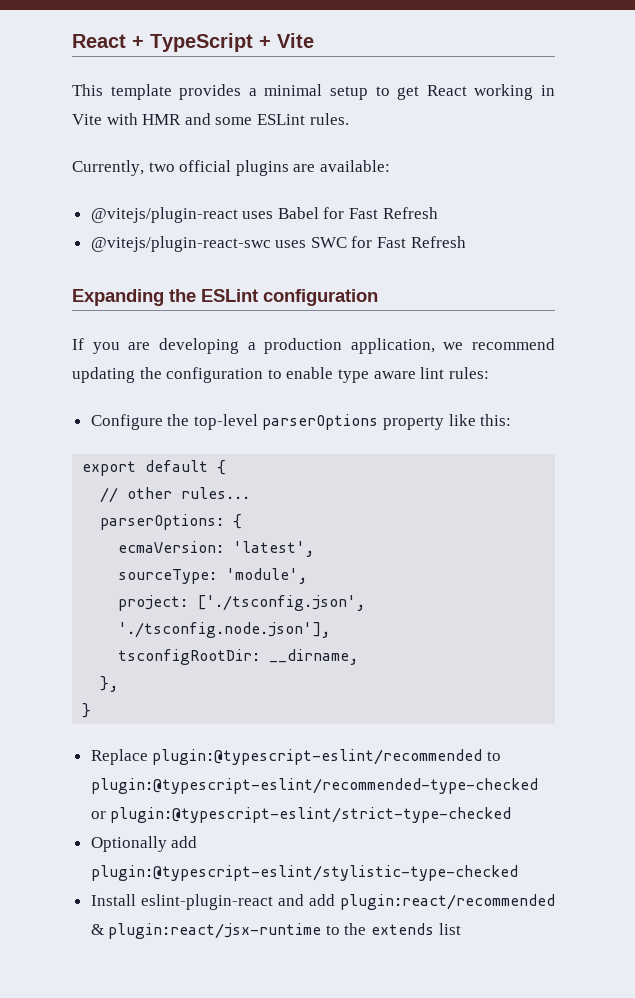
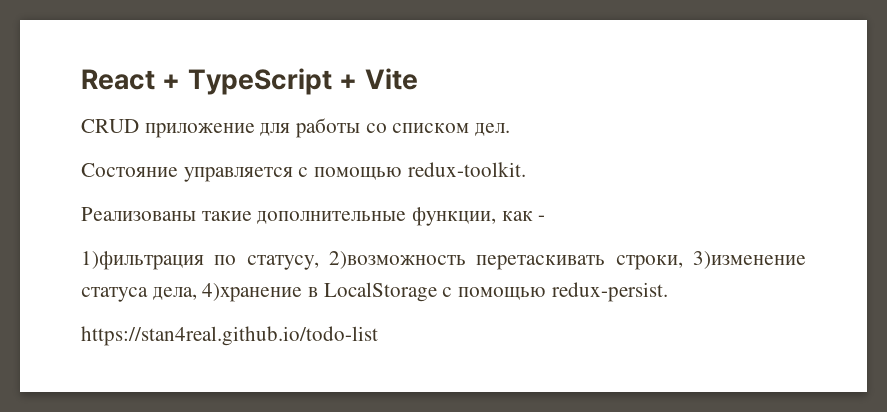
[72,84,556,100] [72,113,349,125] [72,160,390,176] [90,207,438,223] [90,236,466,252] [72,289,378,306] [72,338,555,354] [72,367,489,383] [90,414,512,430] [82,460,227,476] [100,487,251,503] [100,514,243,530] [118,541,315,557] [118,568,308,584] [118,595,366,611] [118,622,331,638] [118,649,359,665] [100,676,119,692] [82,703,92,718] [90,749,501,765] [90,778,538,794] [90,807,512,823] [90,836,198,852] [90,865,518,881] [90,894,555,910] [90,923,461,939] This template provides a minimal setup to get React working in Vite with HMR and some ESLint rules. // Currently, two official plugins are available: // @vitejs/plugin-react uses Babel for Fast Refresh // @vitejs/plugin-react-swc uses SWC for Fast Refresh // Expanding the ESLint configuration // If you are developing a production application, we recommend updating the configuration to enable type aware lint rules: // Configure the top-level parserOptions property like this: // export default { // // other rules... // parserOptions: { // ecmaVersion: 'latest', // sourceType: 'module', // project: ['./tsconfig.json', './tsconfig.node.json'], // tsconfigRootDir: __dirname, // }, // } // Replace plugin:@typescript-eslint/recommended to plugin:@typescript-eslint/recommended-type-checked or plugin:@typescript-eslint/strict-type-checked // Optionally add plugin:@typescript-eslint/stylistic-type-checked // Install eslint-plugin-react and add plugin:react/recommended & plugin:react/jsx-runtime to the extends list -> [81,118,511,138] [81,162,526,182] [81,207,546,226] [81,251,806,270] [81,282,668,302] [81,326,378,346] CRUD приложение для работы со списком дел. // Состояние управляется с помощью redux-toolkit. // Реализованы такие дополнительные функции, как - // 1)фильтрация по статусу, 2)возможность перетаскивать строки, 3)изменение статуса дела, 4)хранение в LocalStorage с помощью redux-persist. // https://stan4real.github.io/todo-list

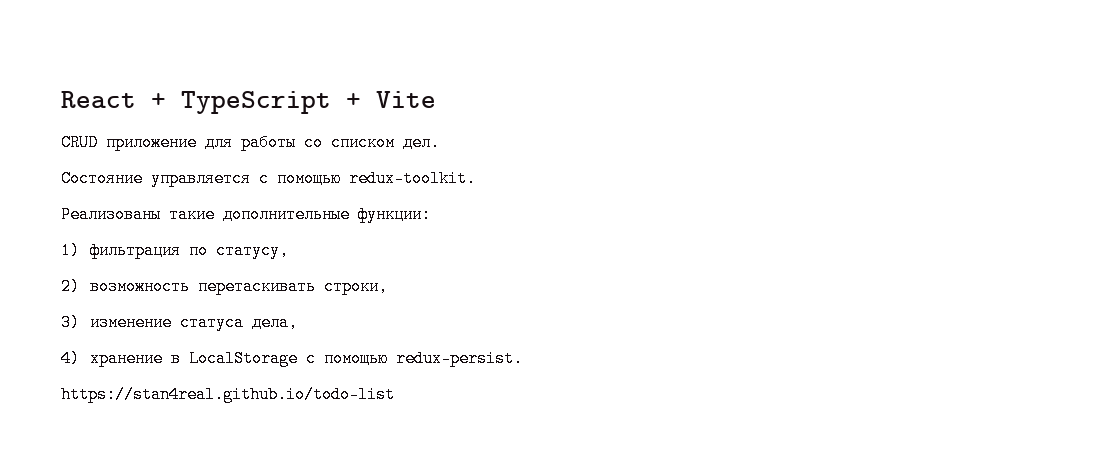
[412,207,546,226] [81,251,204,270] функции, как - // 1)фильтрация -> [358,206,431,223] [61,242,181,259] функции: // 1) фильтрация
[329,251,466,269] 2)возможность -> [61,278,190,295] // 2) возможность
[693,251,806,269] 3)изменение -> [61,314,172,331] // 3) изменение
[202,283,303,302] 4)хранение -> [61,350,163,367] // 4) хранение

